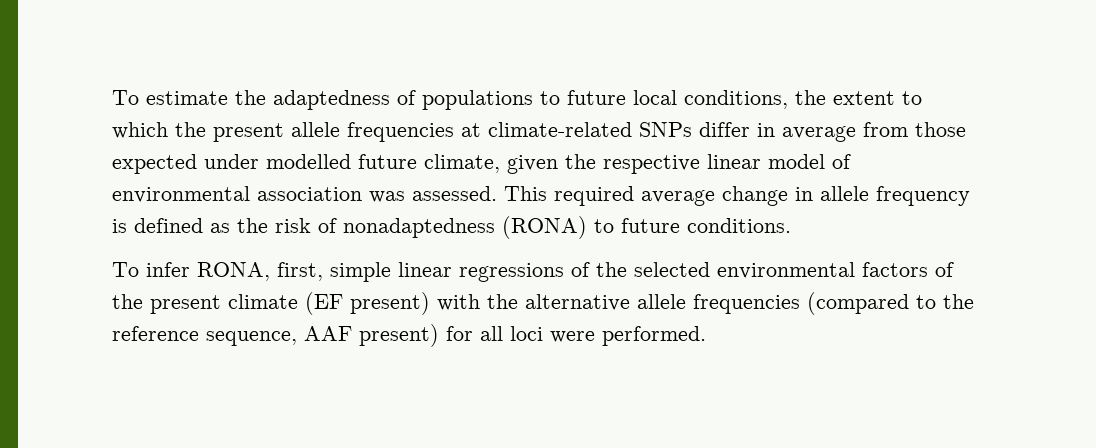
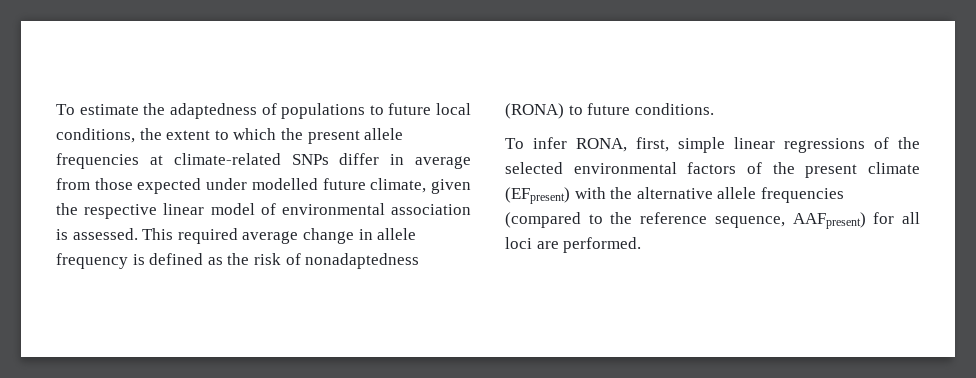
[369,191,405,203] was -> [56,229,68,240] is
[305,292,430,315] (EF present) -> [505,187,570,204] (EFpresent)
[304,324,439,347] AAF present) -> [792,212,866,229] AAFpresent)
[550,331,595,343] were -> [536,241,559,249] are

